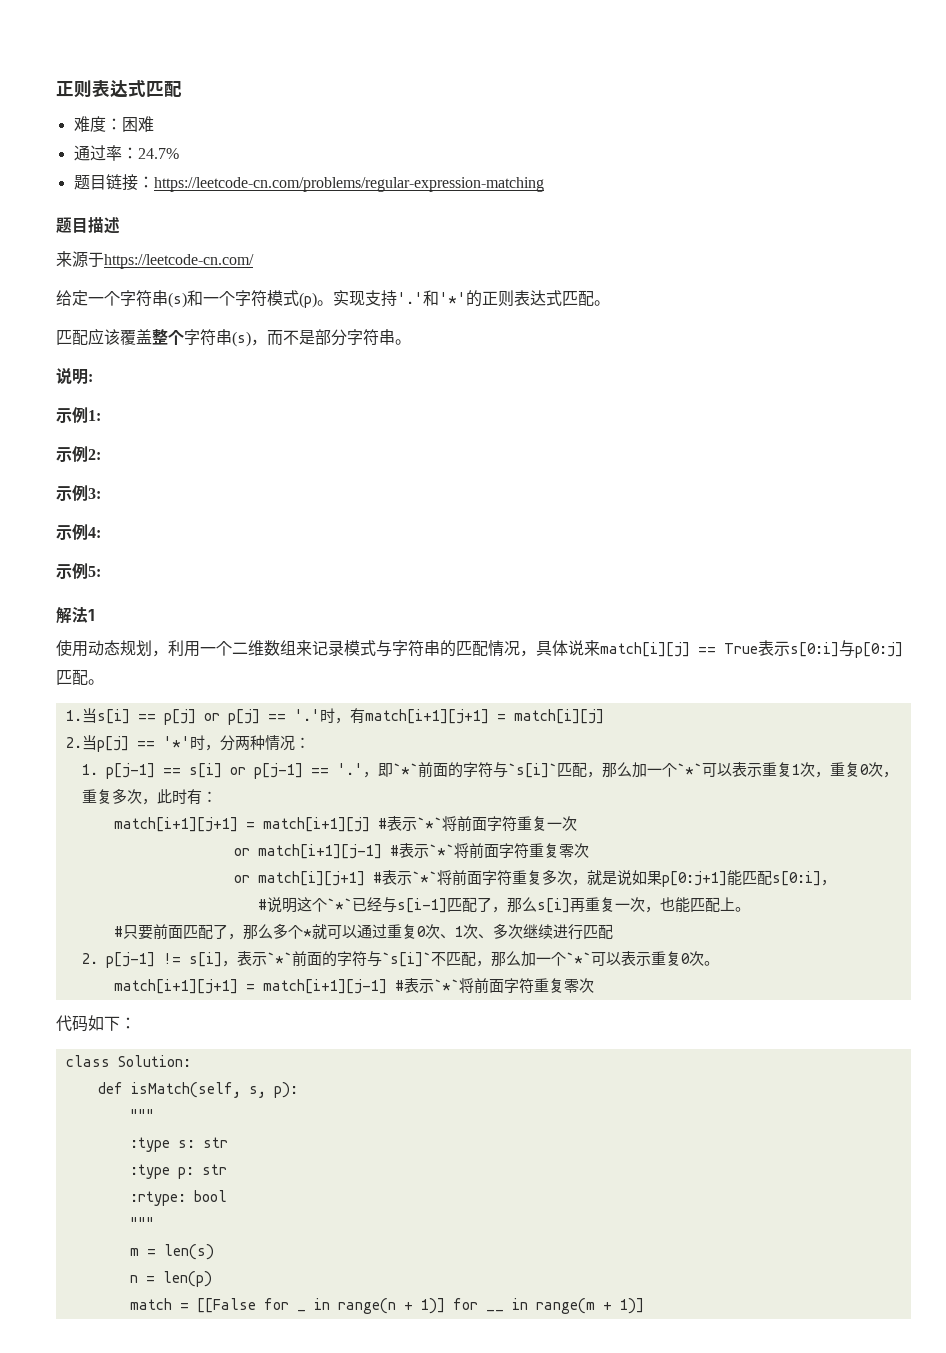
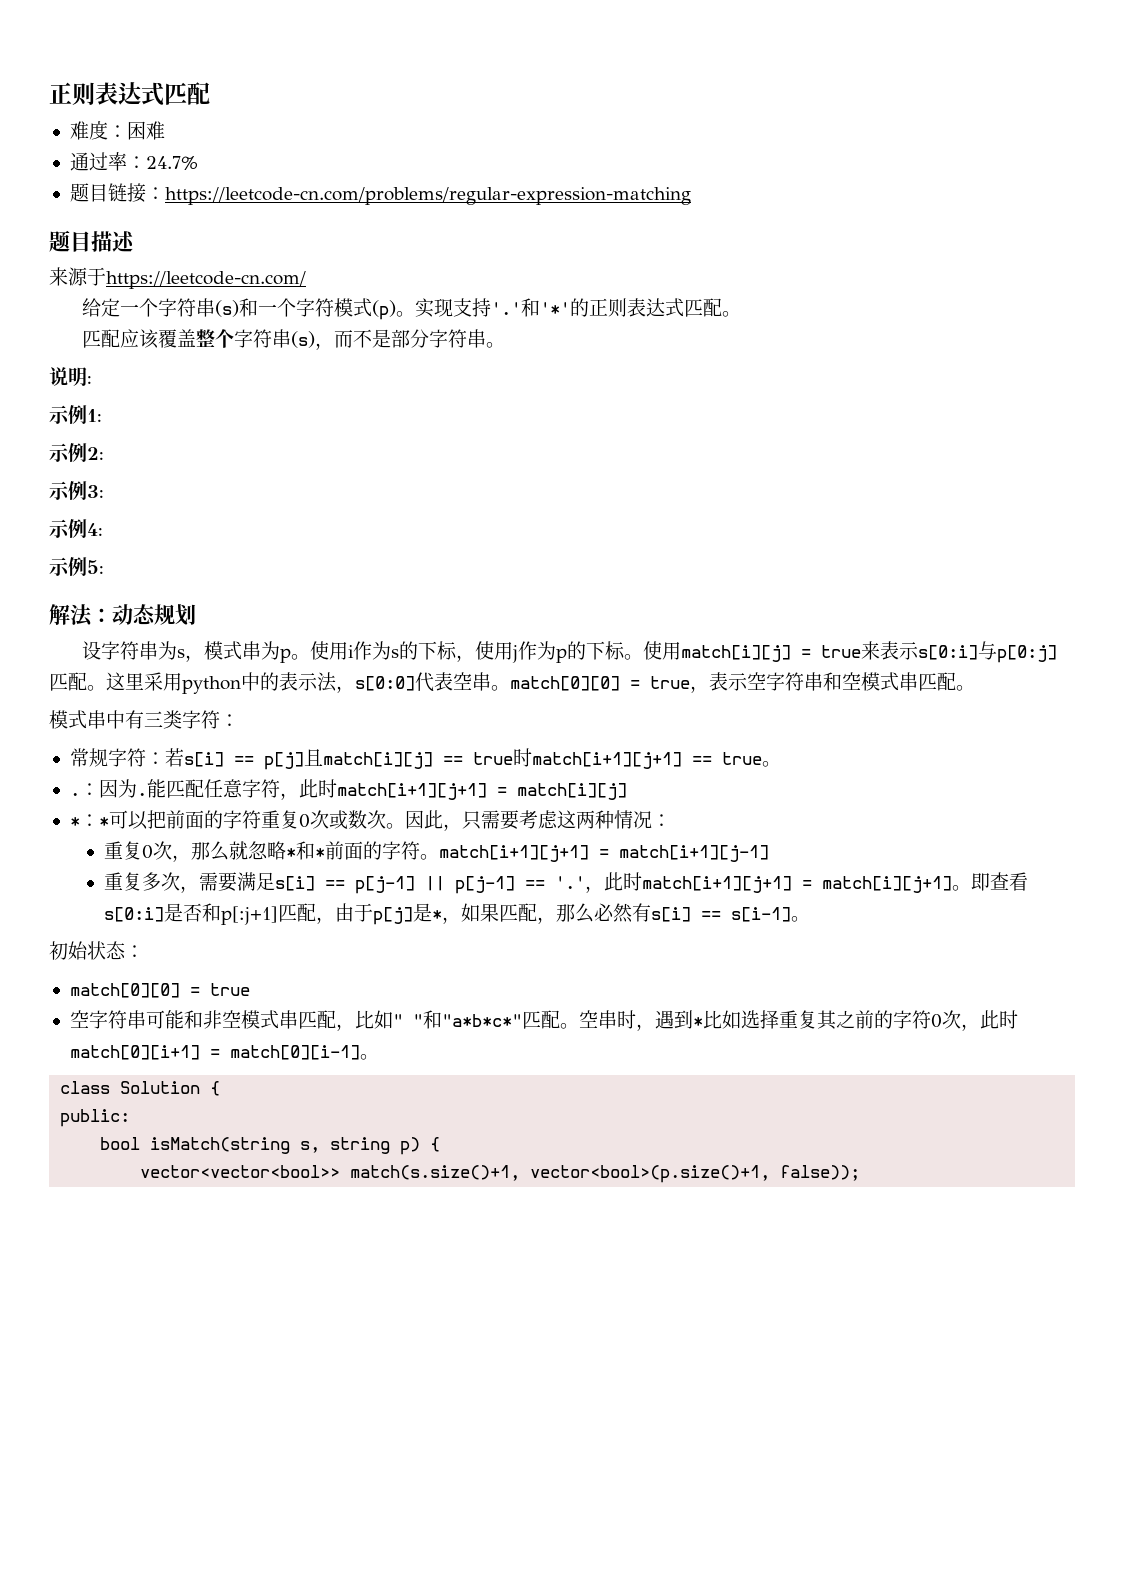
[88,609,95,621] [56,640,88,657] 1 // 使用 -> [91,608,112,622] ：
[152,640,758,657] ，利用一个二维数组来记录模式与字符串的匹配情况，具体说来match[i][j] == True -> [81,641,880,663] // 设字符串为s，模式串为p。使用i作为s的下标，使用j作为p的下标。使用match[i][j] = true来
[65,708,604,725] [65,735,310,752] [81,762,898,779] [81,788,217,805] [113,816,577,832] [233,843,589,859] [233,869,836,887] [257,897,750,913] [113,923,613,940] [81,951,719,968] [113,978,594,994] [56,1015,136,1032] [65,1055,191,1067] [97,1082,298,1098] [129,1109,154,1121] [129,1137,228,1152] [129,1164,227,1179] [129,1190,227,1206] [129,1217,154,1229] [129,1244,214,1260] [129,1271,212,1287] [129,1298,644,1314] // 1.当s[i] == p[j] or p[j] == '.'时，有match[i+1][j+1] = match[i][j] // 2.当p[j] == '*'时，分两种情况： // 1. p[j-1] == s[i] or p[j-1] == '.'，即`*`前面的字符与`s[i]`匹配，那么加一个`*`可以表示重复1次，重复0次，重复多次，此时有： // match[i+1][j+1] = match[i+1][j] #表示`*`将前面字符重复一次 // or match[i+1][j-1] #表示`*`将前面字符重复零次 // or match[i][j+1] #表示`*`将前面字符重复多次，就是说如果p[0:j+1]能匹配s[0:i]， // #说明这个`*`已经与s[i-1]匹配了，那么s[i]再重复一次，也能匹配上。 // #只要前面匹配了，那么多个*就可以通过重复0次、1次、多次继续进行匹配 // 2. p[j-1] != s[i]，表示`*`前面的字符与`s[i]`不匹配，那么加一个`*`可以表示重复0次。 // match[i+1][j+1] = match[i+1][j-1] #表示`*`将前面字符重复零次 // 代码如下： // class Solution: // def isMatch(self, s, p): // """ // :type s: str // :type p: str // :rtype: bool // """ // m = len(s) // n = len(p) // match = [[False for _ in range(n + 1)] for __ in range(m + 1)] -> [106,672,975,694] [49,710,239,729] [69,748,781,770] [69,779,627,800] [69,810,671,831] [104,841,770,862] [104,872,1029,894] [104,903,811,925] [49,941,144,960] [69,983,250,998] [69,1010,1018,1031] [69,1045,379,1060] [60,1081,221,1096] [60,1109,131,1127] [100,1137,441,1155] [140,1165,861,1183] 这里采用python中的表示法，s[0:0]代表空串。match[0][0] = true，表示空字符串和空模式串匹配。 // 模式串中有三类字符： // 常规字符：若s[i] == p[j]且match[i][j] == true时match[i+1][j+1] == true。 // .：因为.能匹配任意字符，此时match[i+1][j+1] = match[i][j] // *：*可以把前面的字符重复0次或数次。因此，只需要考虑这两种情况： // 重复0次，那么就忽略*和*前面的字符。match[i+1][j+1] = match[i+1][j-1] // 重复多次，需要满足s[i] == p[j-1] || p[j-1] == '.'，此时match[i+1][j+1] = match[i][j+1]。即查看s[0:i]是否和p[:j+1]匹配，由于p[j]是*，如果匹配，那么必然有s[i] == s[i-1]。 // 初始状态： // match[0][0] = true // 空字符串可能和非空模式串匹配，比如" "和"a*b*c*"匹配。空串时，遇到*比如选择重复其之前的字符0次，此时match[0][i+1] = match[0][i-1]。 // class Solution { // public: // bool isMatch(string s, string p) { // vector<vector<bool>> match(s.size()+1, vector<bool>(p.size()+1, false));

